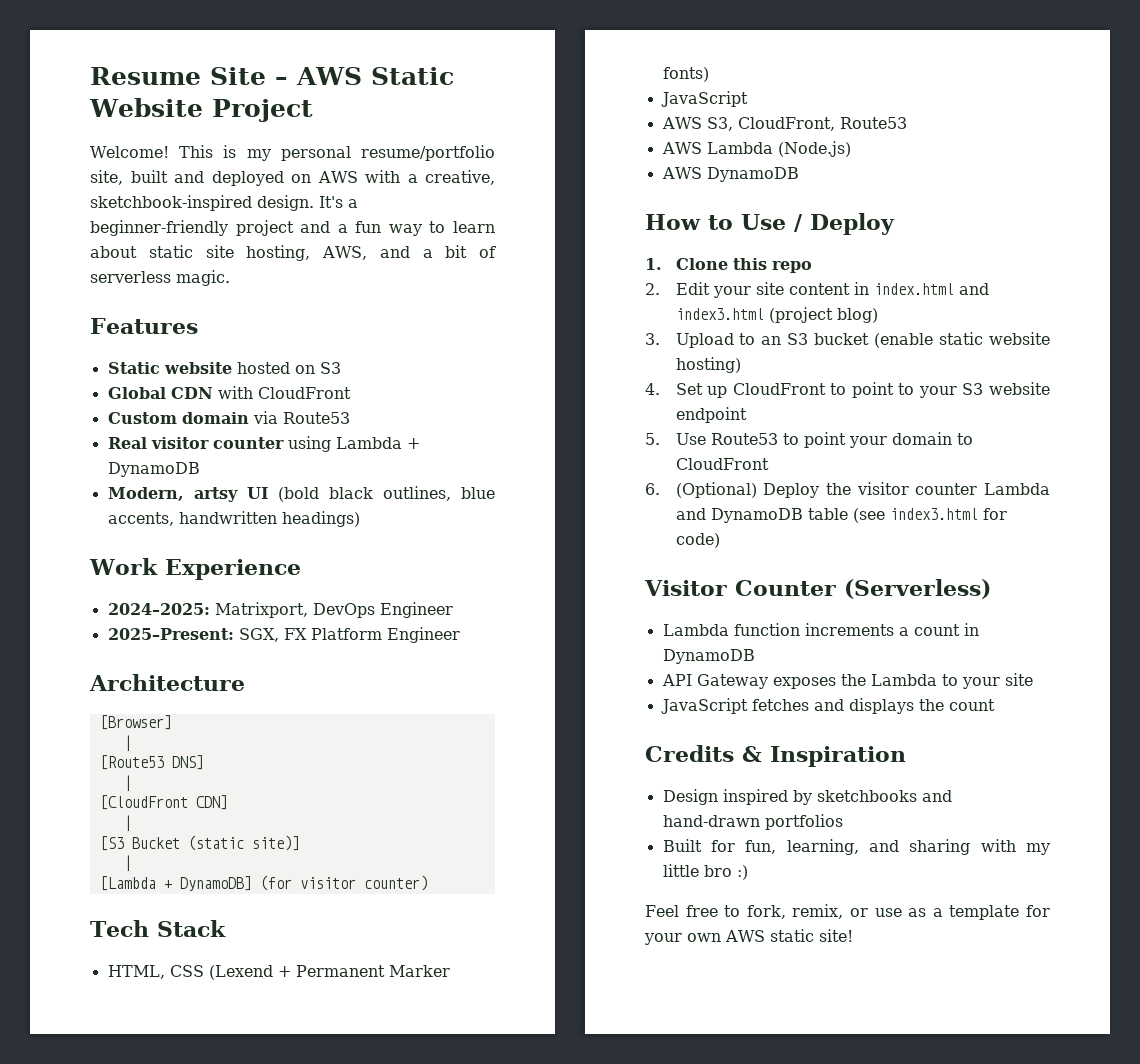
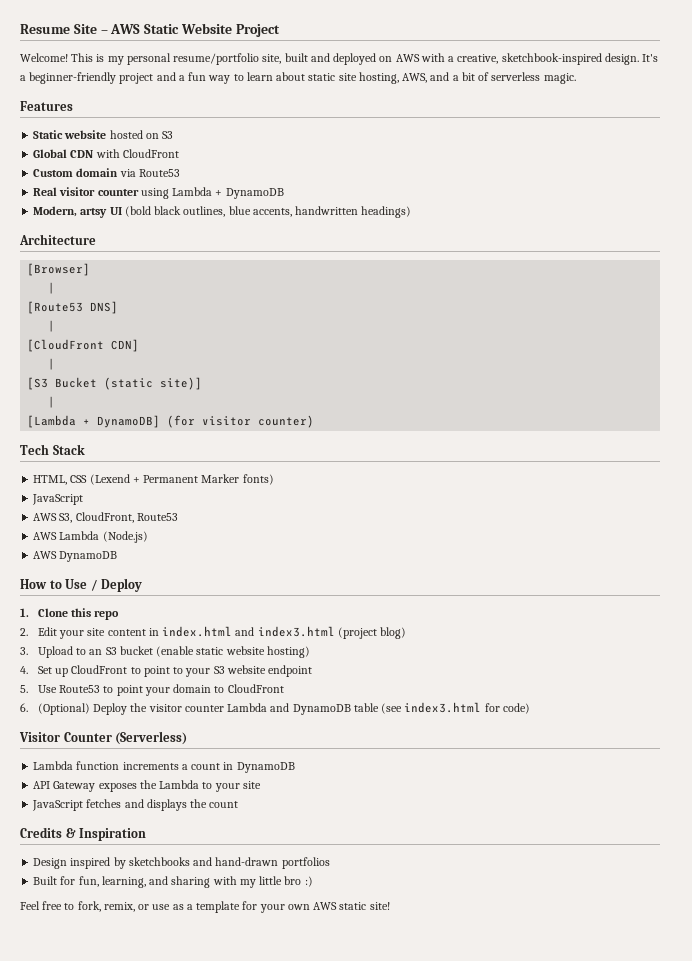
[89,558,301,580] [107,602,453,618] [107,627,460,643] // Work Experience // 2024–2025: Matrixport, DevOps Engineer // 2025–Present: SGX, FX Platform Engineer -> (412, 212) none

